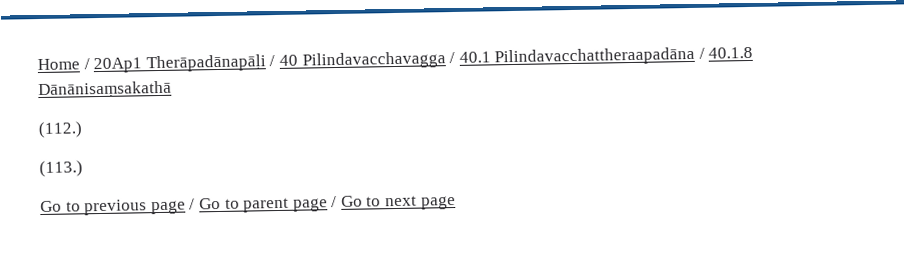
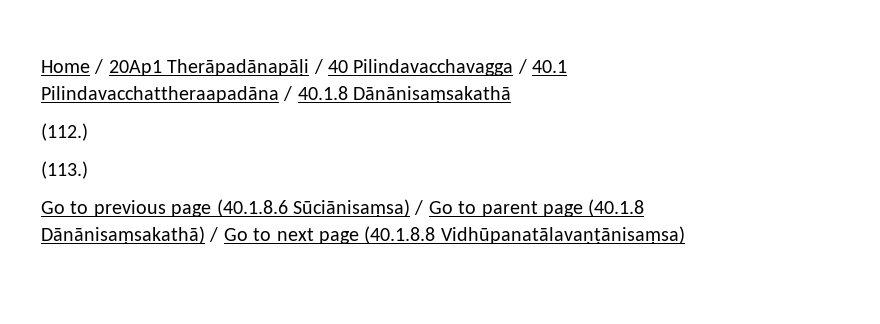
(186, 207) none -> [216,199,410,217] (40.1.8.6 Sūciānisaṃsa)
(328, 205) none -> [588,199,645,217] [41,226,205,244] (40.1.8 Dānānisaṃsakathā)
(456, 202) none -> [364,226,685,244] (40.1.8.8 Vidhūpanatālavaṇṭānisaṃsa)

